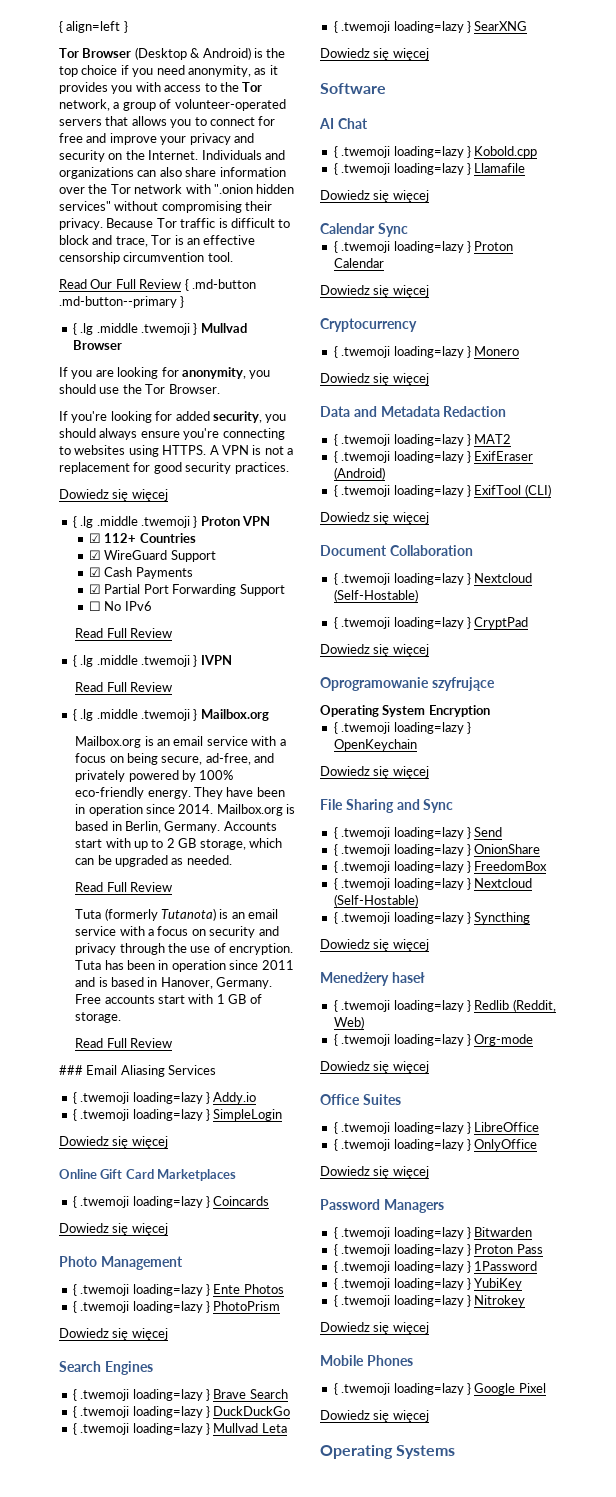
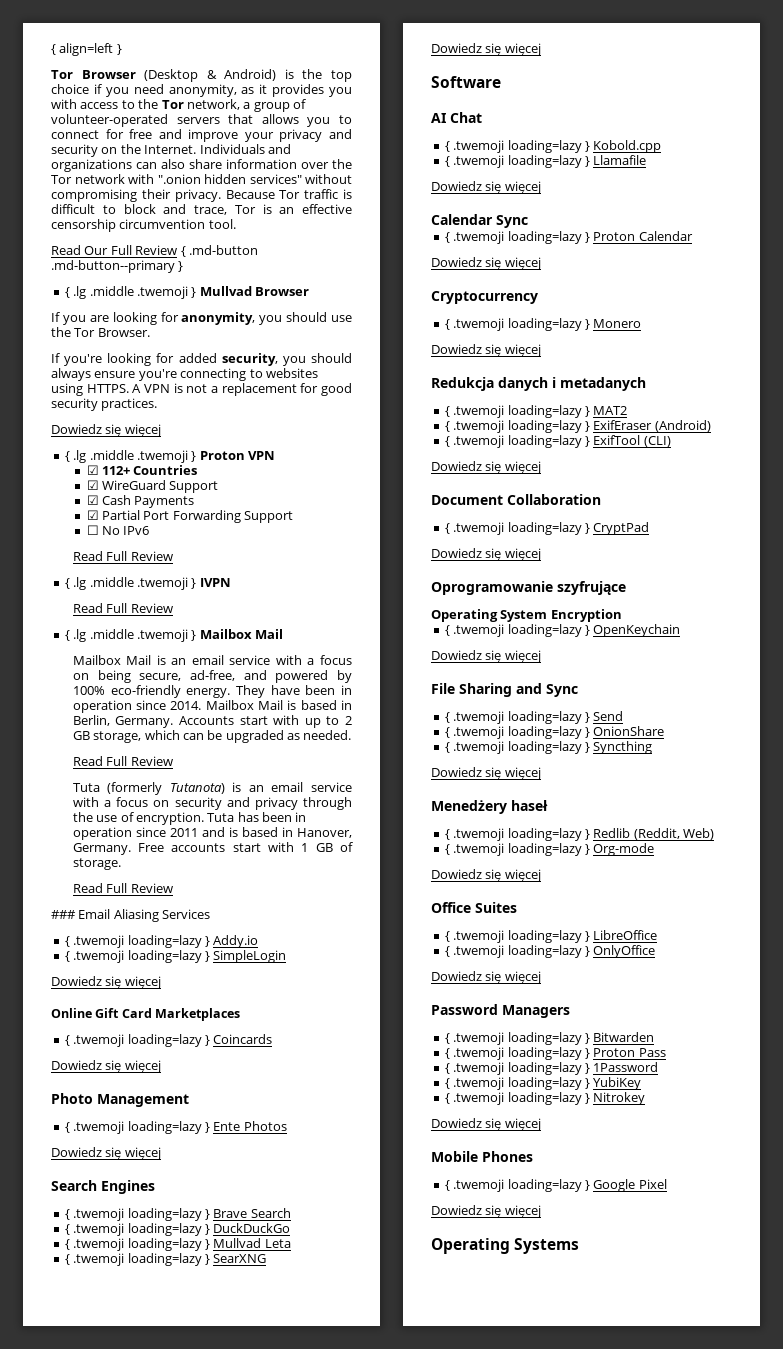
[200,709,269,721] [75,736,142,748] Mailbox.org // Mailbox.org -> [199,629,283,639] [72,655,152,665] Mailbox Mail // Mailbox Mail
[75,770,126,782] privately -> (267, 675) none
[216,804,283,816] Mailbox.org -> [205,700,284,710] Mailbox Mail
[72,1301,281,1313] // { .twemoji loading=lazy } PhotoPrism -> (287, 1126) none
[320,406,507,417] Data and Metadata Redaction -> [431,377,646,391] Redukcja danych i metadanych
[333,573,533,585] [333,589,418,602] // { .twemoji loading=lazy } Nextcloud (Self-Hostable) -> (601, 499) none
[333,861,548,873] [333,878,533,890] [333,894,418,907] // { .twemoji loading=lazy } FreedomBox // { .twemoji loading=lazy } Nextcloud (Self-Hostable) -> (665, 731) none

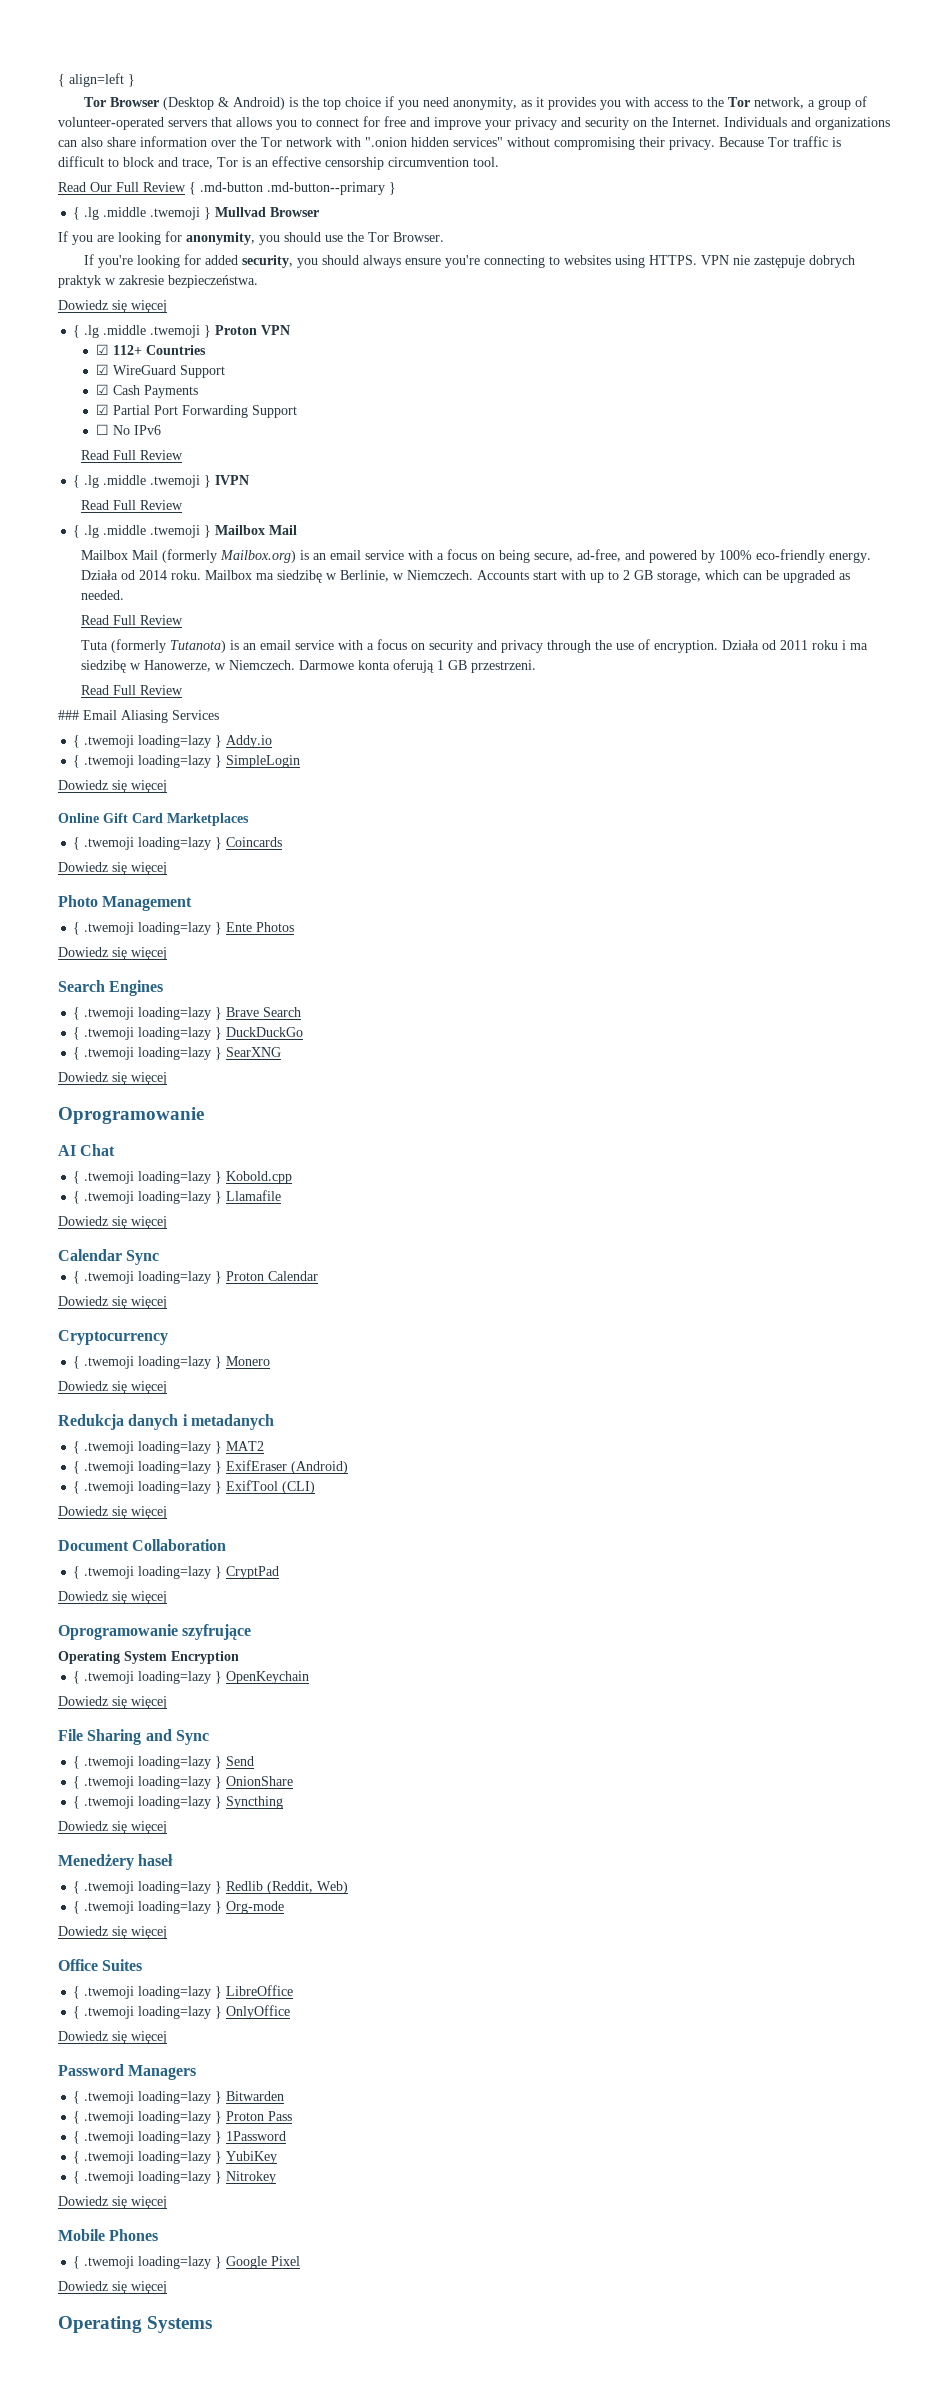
[132,383,352,396] [51,398,158,411] A VPN is not a replacement for good security practices. -> [701,255,856,268] [58,275,258,288] VPN nie zastępuje dobrych praktyk w zakresie bezpieczeństwa.
(152, 660) none -> [161,549,296,563] (formerly Mailbox.org)
[235,685,352,698] [72,700,352,713] [72,715,174,728] They have been in operation since 2014. Mailbox Mail is based in Berlin, Germany. -> [80,570,473,583] Działa od 2014 roku. Mailbox ma siedzibę w Berlinie, w Niemczech.
[207,812,307,822] [72,827,352,840] [72,842,353,855] [72,858,121,870] Tuta has been in operation since 2011 and is based in Hanover, Germany. Free accounts start with 1 GB of storage. -> [721,640,868,650] [80,659,536,673] Działa od 2011 roku i ma siedzibę w Hanowerze, w Niemczech. Darmowe konta oferują 1 GB przestrzeni.
[64,1238,291,1251] // { .twemoji loading=lazy } Mullvad Leta -> (304, 1032) none
[431,76,501,88] Software -> [58,1107,204,1124] Oprogramowanie

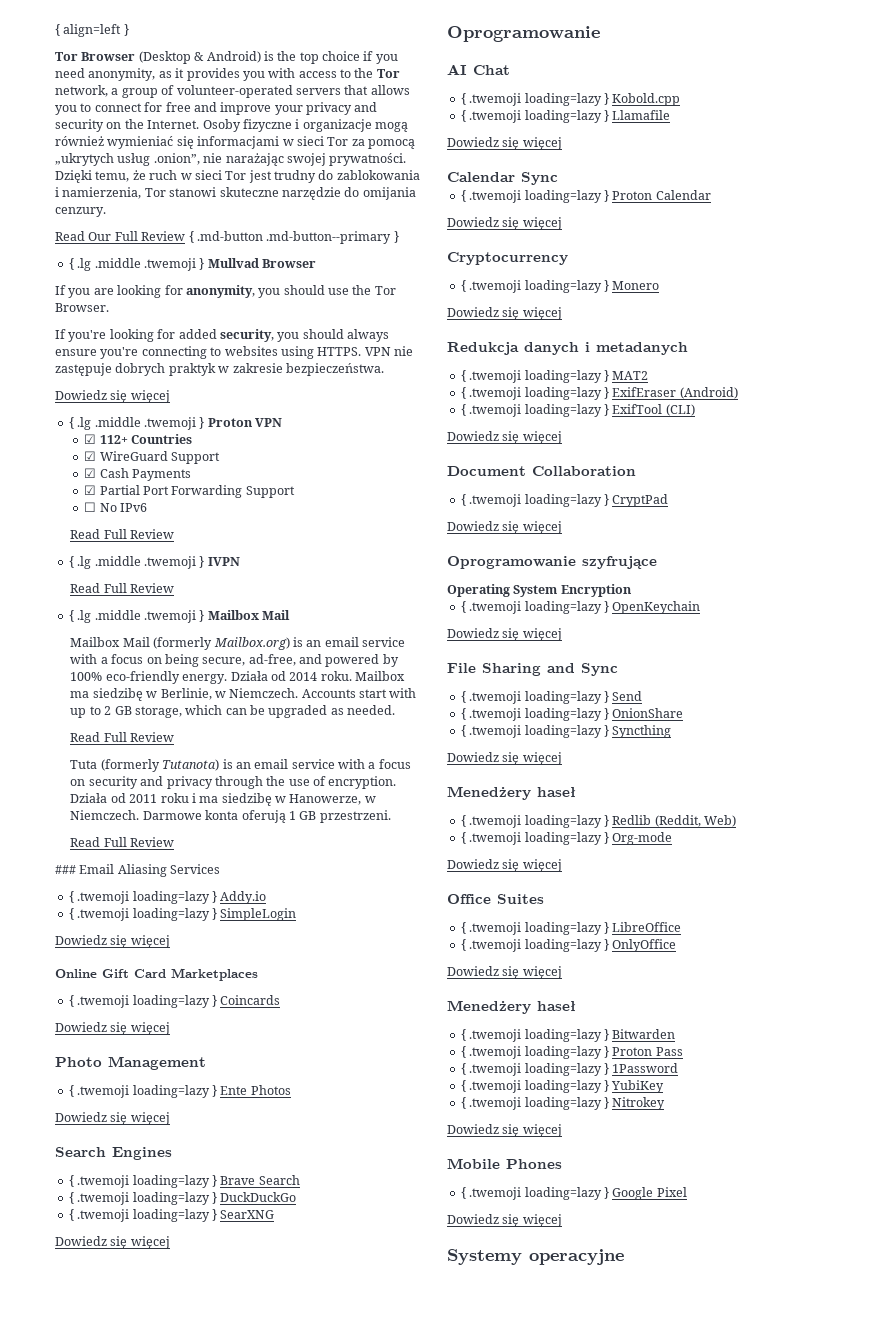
[724,117,890,130] [58,136,841,150] [58,156,499,170] Individuals and organizations can also share information over the Tor network with ".onion hidden services" without compromising their privacy. Because Tor traffic is difficult to block and trace, Tor is an effective censorship circumvention tool. -> [202,119,408,132] [55,136,415,149] [55,153,407,166] [55,170,420,183] [55,187,416,200] [55,207,106,217] Osoby fizyczne i organizacje mogą również wymieniać się informacjami w sieci Tor za pomocą „ukrytych usług .onion”, nie narażając swojej prywatności. Dzięki temu, że ruch w sieci Tor jest trudny do zablokowania i namierzenia, Tor stanowi skuteczne narzędzie do omijania cenzury.
[58,2064,197,2080] Password Managers -> [447,1000,576,1014] Menedżery haseł
[58,2316,213,2333] Operating Systems -> [447,1249,624,1265] Systemy operacyjne

